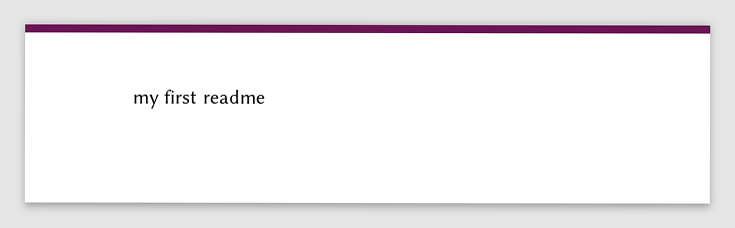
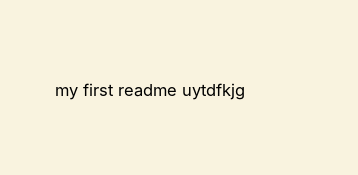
(266, 96) none -> [182,83,245,100] uytdfkjg

